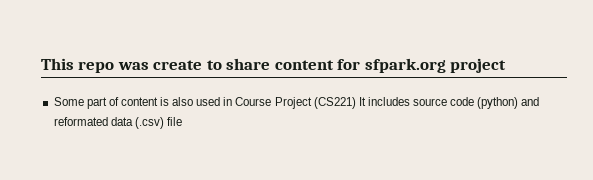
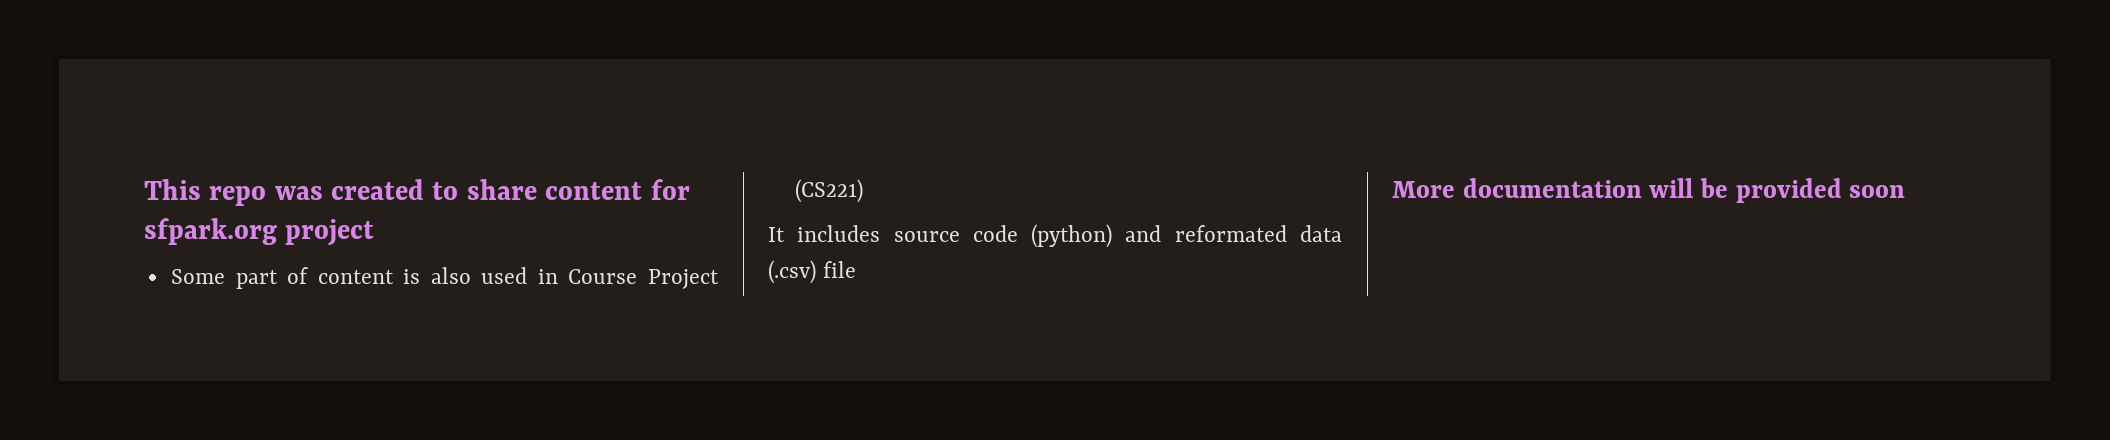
[153,60,203,70] create -> [331,179,425,200] created
(356, 103) none -> (863, 191) //
(182, 121) none -> [1392,178,1906,203] // More documentation will be provided soon

